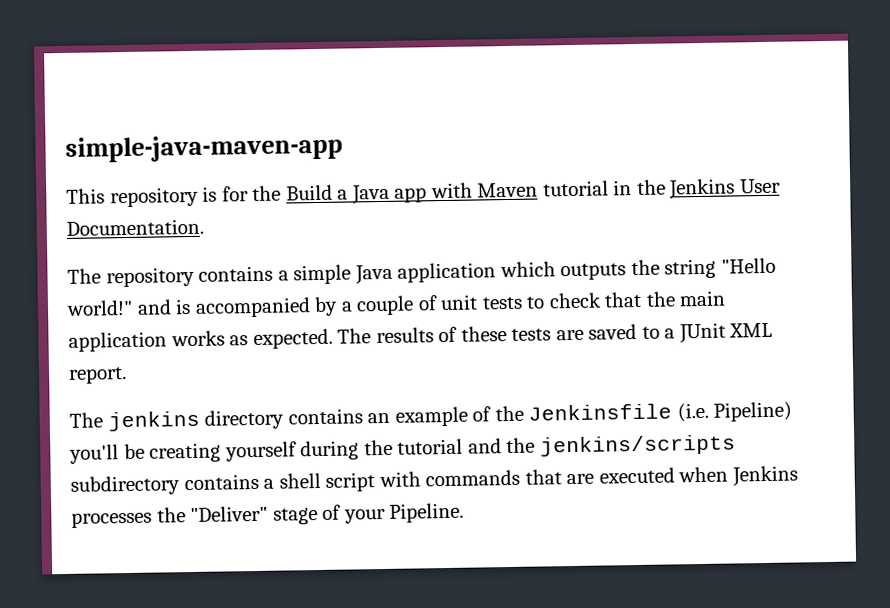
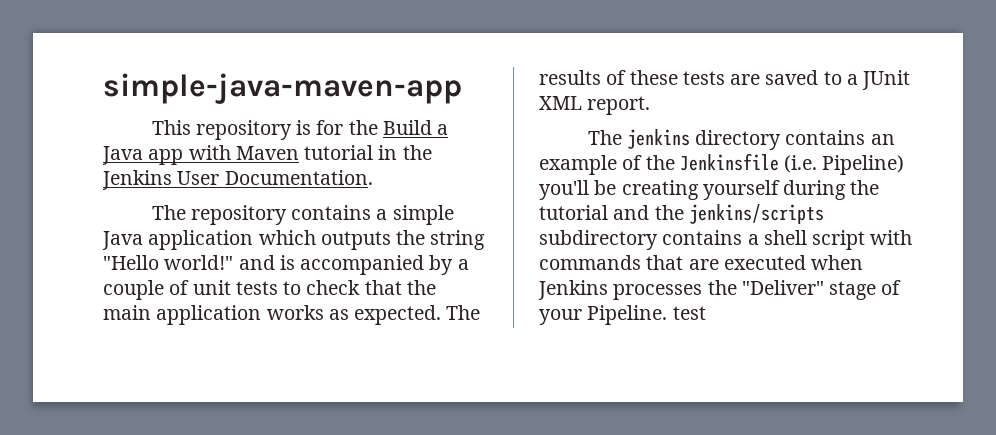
(465, 512) none -> [672,306,706,320] test

